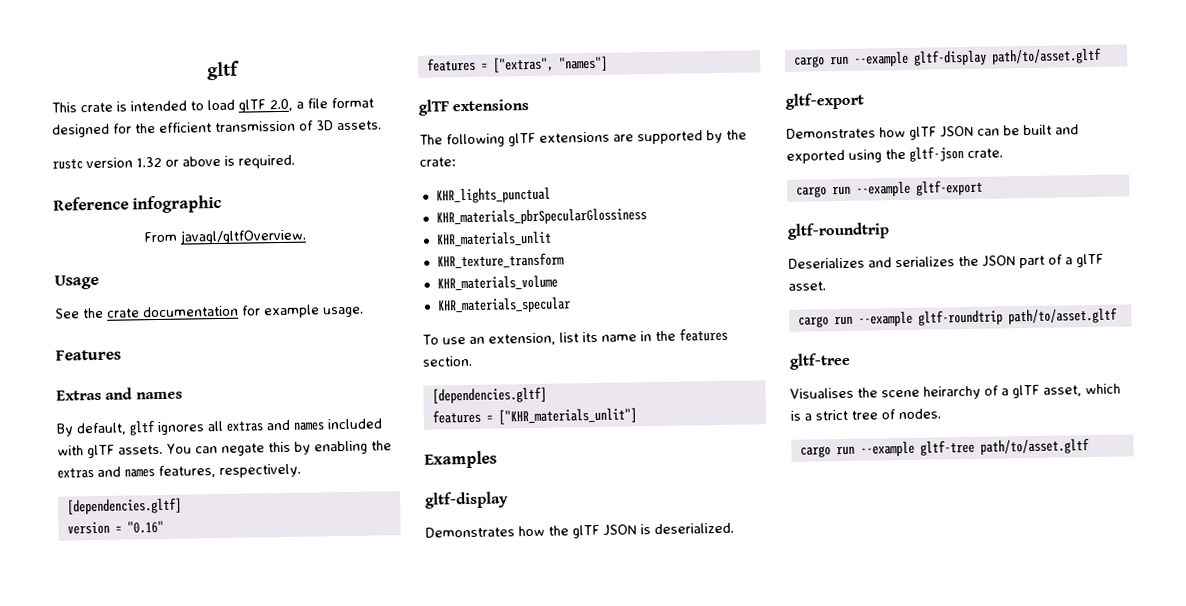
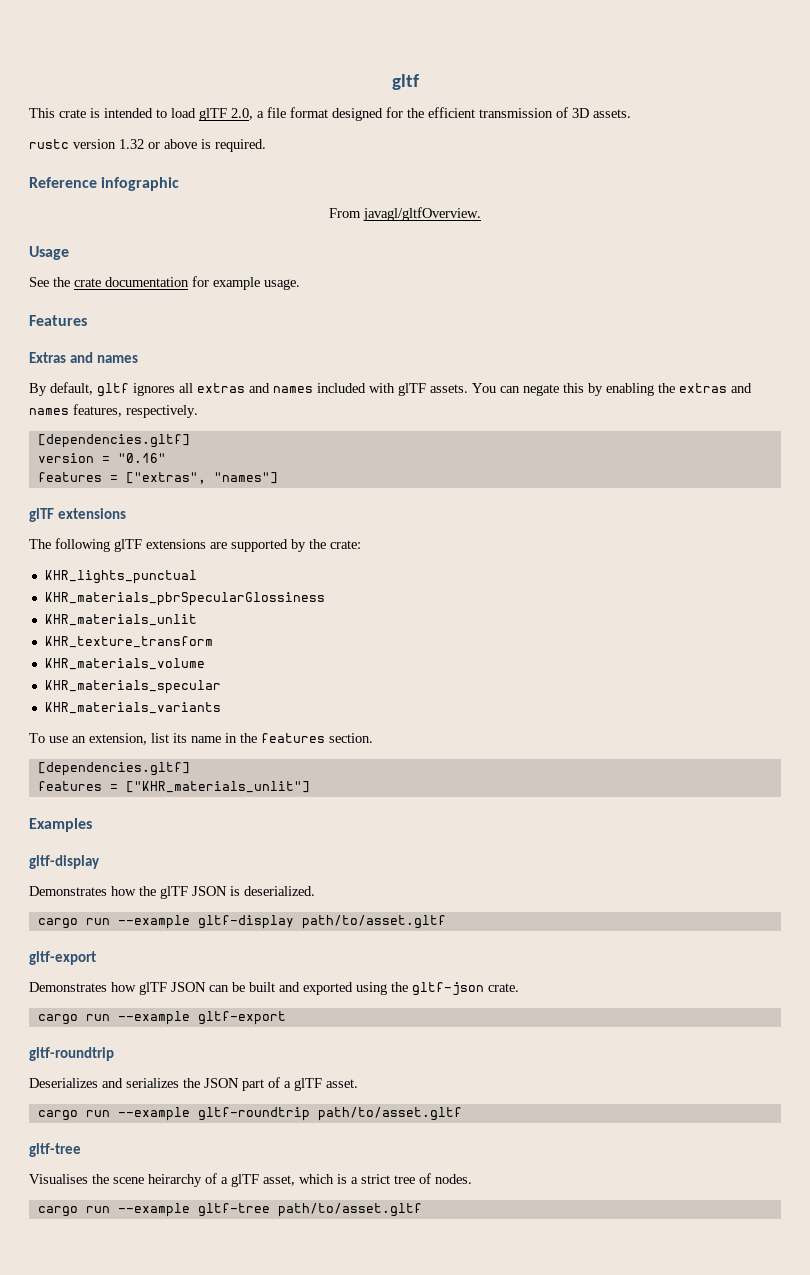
(571, 305) none -> [44,702,221,714] // KHR_materials_variants

